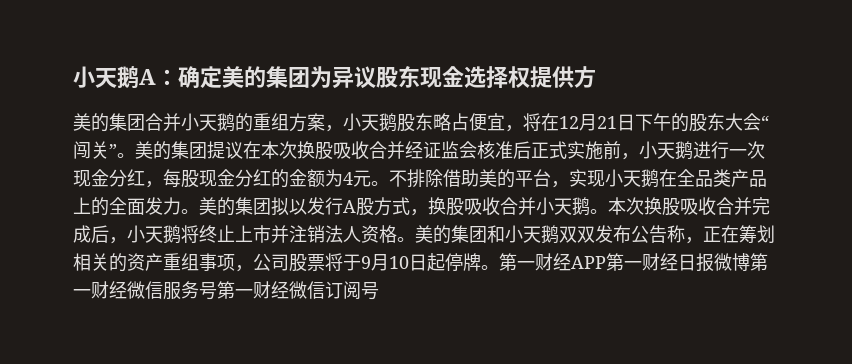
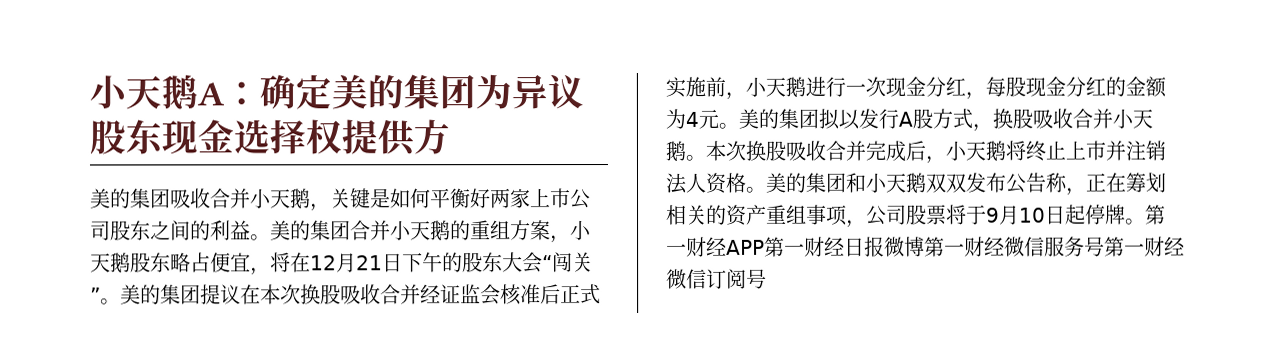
(145, 122) none -> [170,188,591,212] [90,220,351,241] 吸收合并小天鹅，关键是如何平衡好两家上市公司股东之间的利益。美的集团
[389,169,767,188] [73,197,199,216] 不排除借助美的平台，实现小天鹅在全品类产品上的全面发力。 -> (739, 125) none

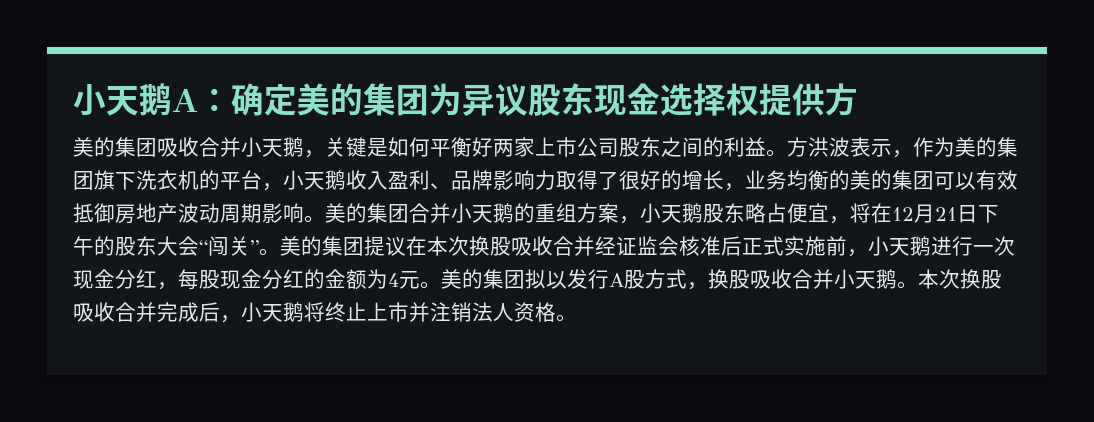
(271, 237) none -> [787,137,1018,158] [73,170,1018,191] [73,203,325,224] 方洪波表示，作为美的集团旗下洗衣机的平台，小天鹅收入盈利、品牌影响力取得了很好的增长，业务均衡的美的集团可以有效抵御房地产波动周期影响。
[765,172,1167,196] [666,204,1166,228] [666,236,1185,257] [666,268,767,289] 美的集团和小天鹅双双发布公告称，正在筹划相关的资产重组事项，公司股票将于9月10日起停牌。第一财经APP第一财经日报微博第一财经微信服务号第一财经微信订阅号 -> (577, 318) none

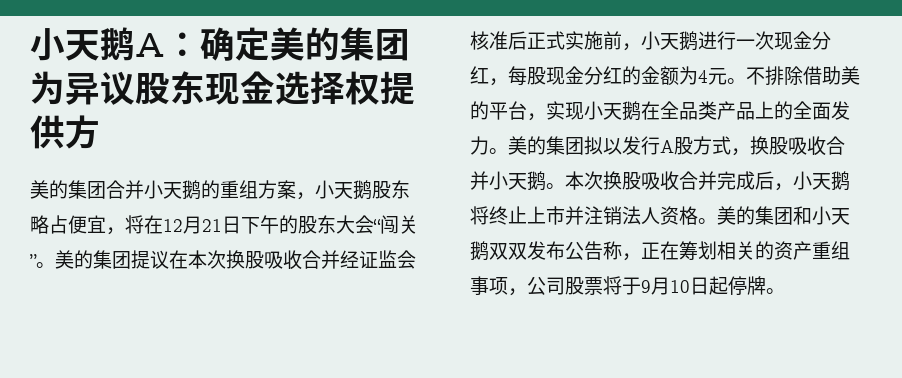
[157,137,1018,158] [73,170,1018,191] [73,203,409,224] 吸收合并小天鹅，关键是如何平衡好两家上市公司股东之间的利益。方洪波表示，作为美的集团旗下洗衣机的平台，小天鹅收入盈利、品牌影响力取得了很好的增长，业务均衡的美的集团可以有效抵御房地产波动周期影响。美的集团 -> (106, 190) none
(441, 285) none -> [746,66,860,86] [470,101,850,121] [470,136,508,155] 不排除借助美的平台，实现小天鹅在全品类产品上的全面发力。
(577, 318) none -> [717,206,850,225] [470,241,850,261] [470,276,785,296] 美的集团和小天鹅双双发布公告称，正在筹划相关的资产重组事项，公司股票将于9月10日起停牌。

